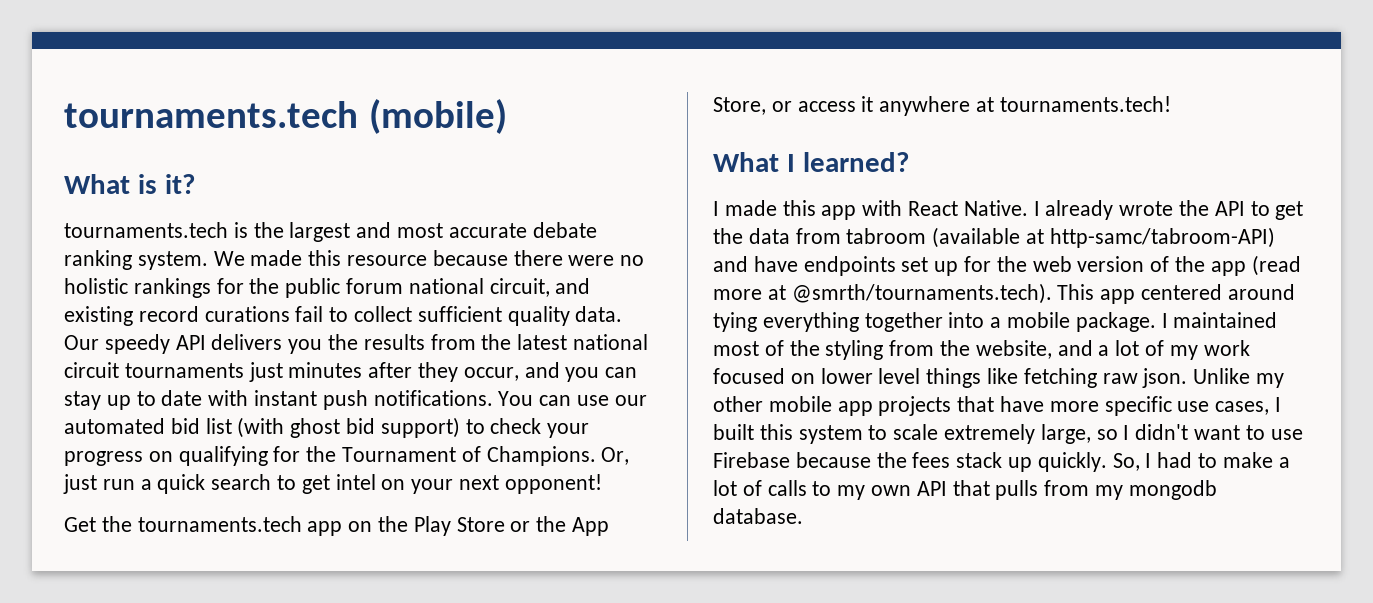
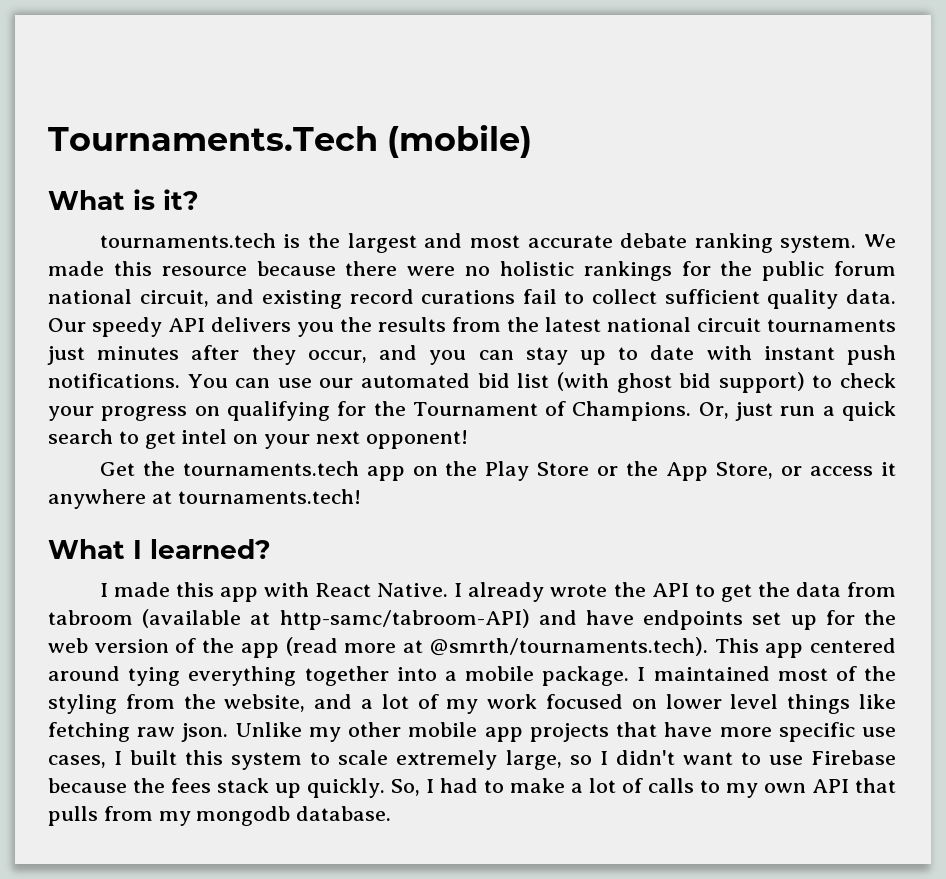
[64,101,358,128] tournaments.tech -> [48,126,378,151] Tournaments.Tech

